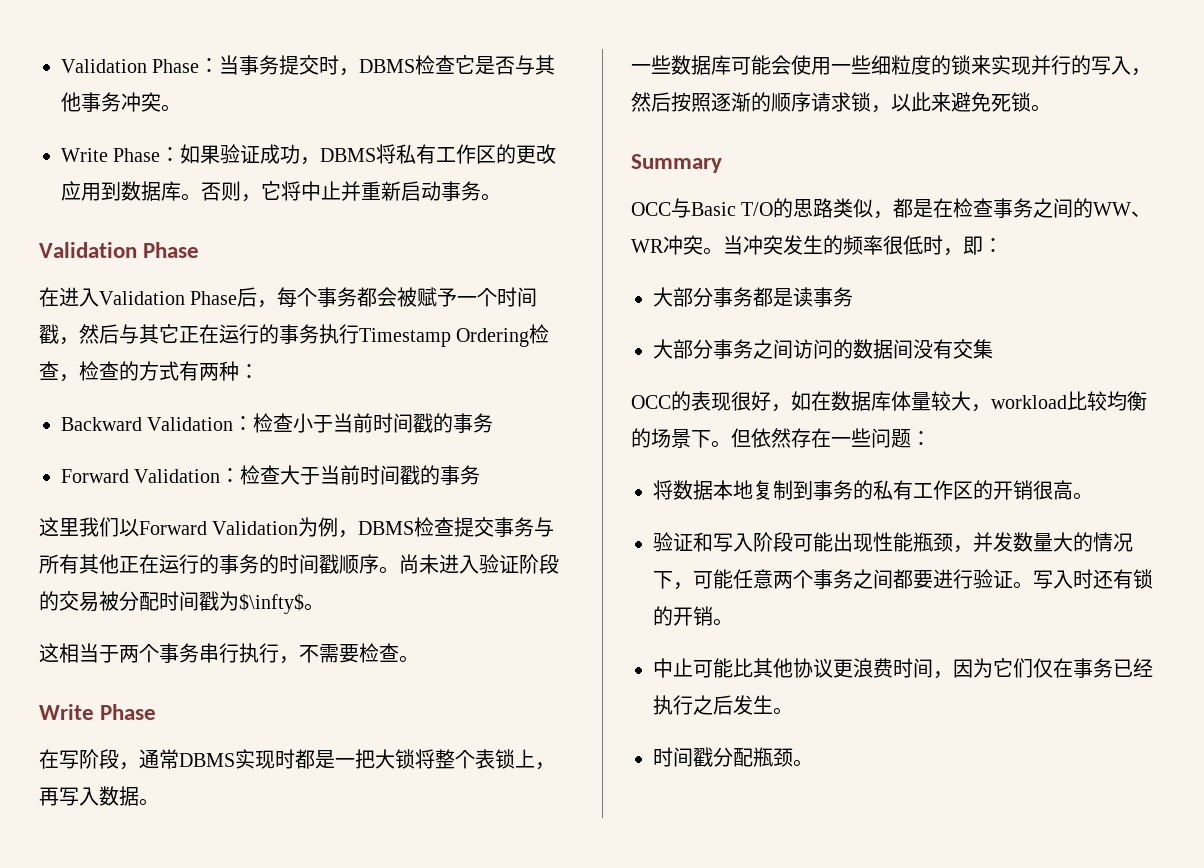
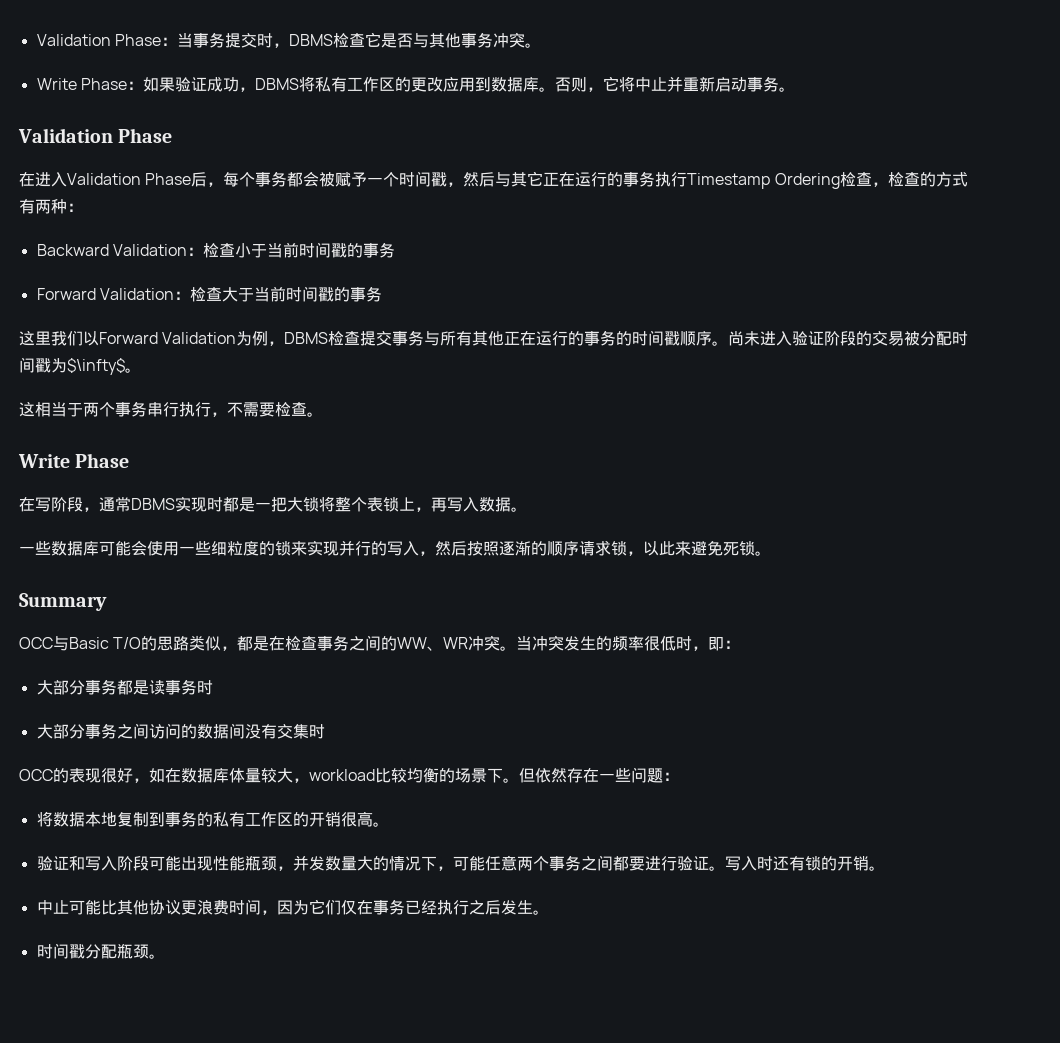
(853, 297) none -> [196,680,213,695] 时
(993, 349) none -> [308,724,325,739] 时

